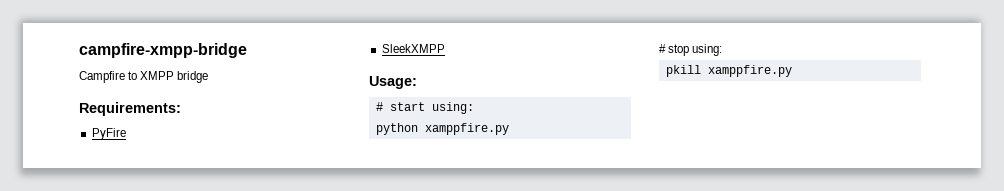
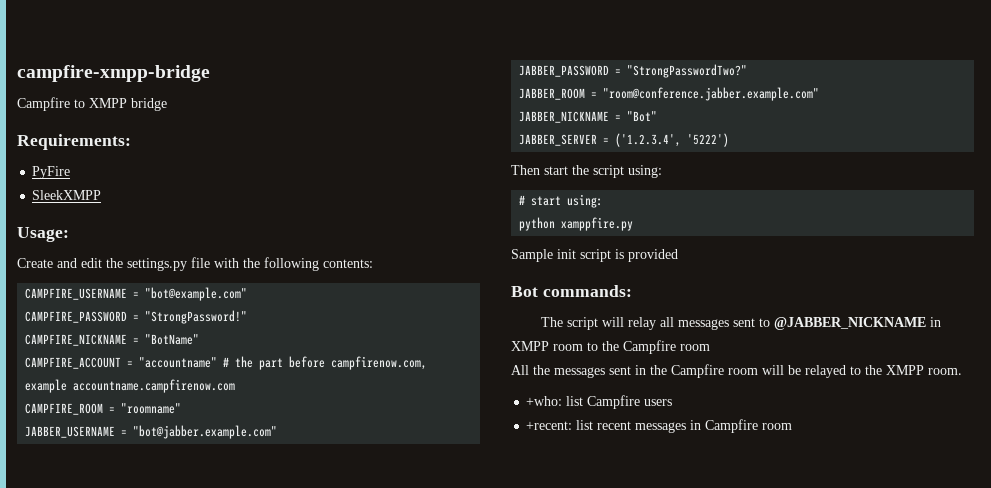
(417, 82) none -> [17,257,373,271] [25,287,248,301] [25,310,248,324] [25,334,200,346] [25,356,428,370] [25,379,236,393] [25,403,182,415] [25,425,278,439] [519,64,748,78] [519,87,820,101] [519,111,658,123] [519,133,730,147] [511,165,662,178] // Create and edit the settings.py file with the following contents: // CAMPFIRE_USERNAME = "bot@example.com" // CAMPFIRE_PASSWORD = "StrongPassword!" // CAMPFIRE_NICKNAME = "BotName" // CAMPFIRE_ACCOUNT = "accountname" # the part before campfirenow.com, example accountname.campfirenow.com // CAMPFIRE_ROOM = "roomname" // JABBER_USERNAME = "bot@jabber.example.com" // JABBER_PASSWORD = "StrongPasswordTwo?" // JABBER_ROOM = "room@conference.jabber.example.com" // JABBER_NICKNAME = "Bot" // JABBER_SERVER = ('1.2.3.4', '5222') // Then start the script using:
[659,44,723,56] [665,65,792,77] # stop using: // pkill xamppfire.py -> [511,249,678,262] [511,285,632,297] [540,317,941,330] [511,340,710,354] [511,364,962,378] [526,395,673,409] [526,419,793,433] Sample init script is provided // Bot commands: // The script will relay all messages sent to @JABBER_NICKNAME in XMPP room to the Campfire room // All the messages sent in the Campfire room will be relayed to the XMPP room. // +who: list Campfire users // +recent: list recent messages in Campfire room

